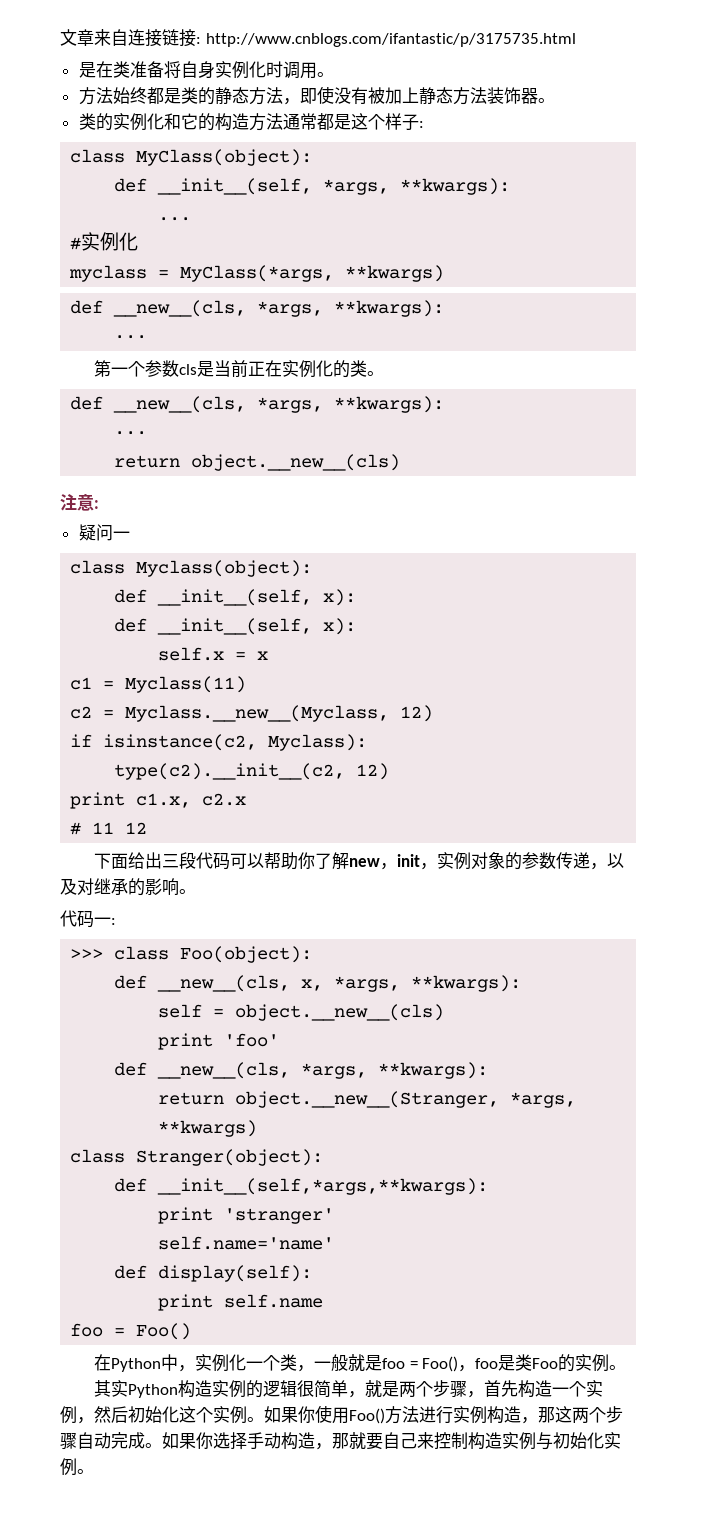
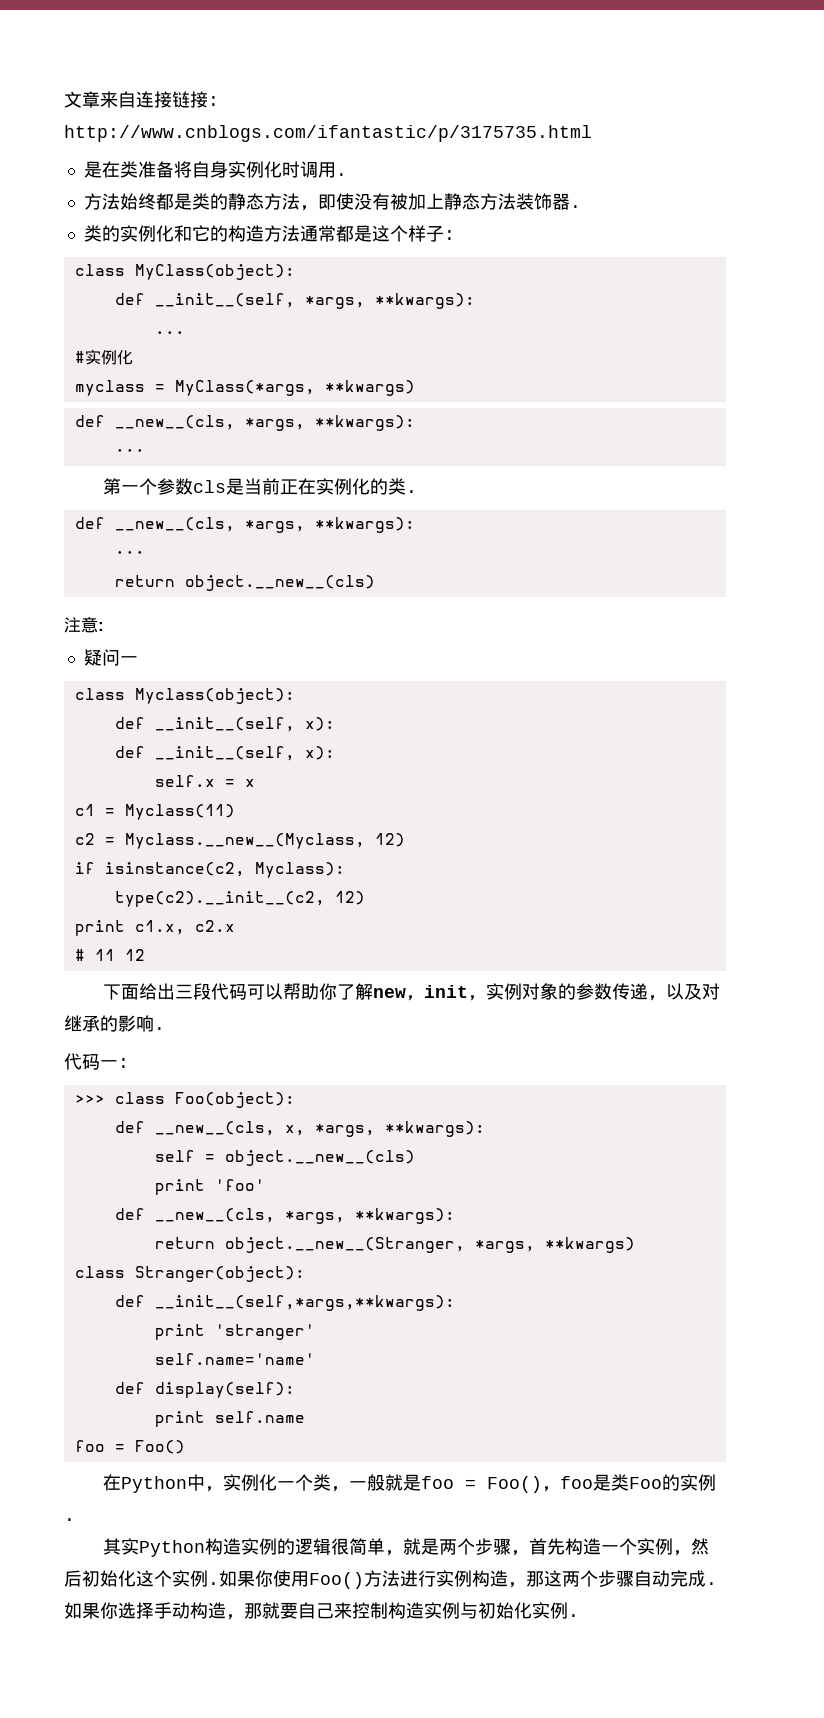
[316,72,334,77] 。 -> [335,173,347,176] .
[537,98,555,103] 。 -> [569,205,581,208] .
[367,371,385,376] 。 -> [406,490,418,493] .
[179,889,196,894] 。 -> [154,1027,165,1030] .
[609,1365,627,1370] 。 -> [64,1518,75,1521] .
[247,1417,264,1422] 。 -> [208,1582,219,1585] .
[145,1443,162,1448] 。 -> [706,1582,717,1585] .
[77,1469,94,1474] 。 -> [568,1614,579,1617] .

